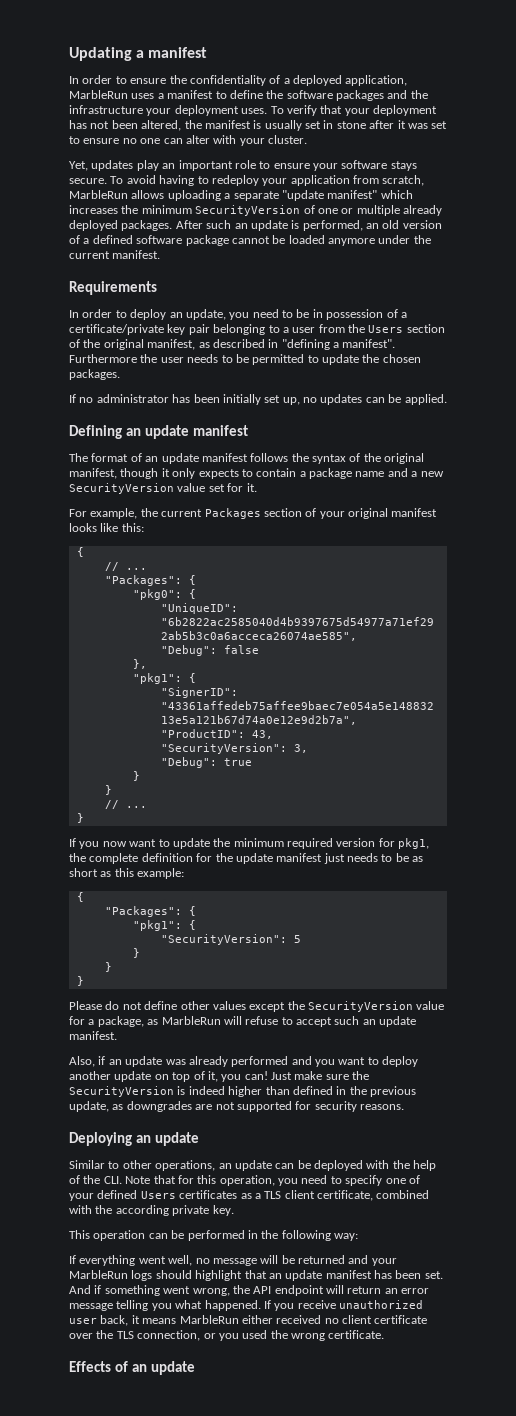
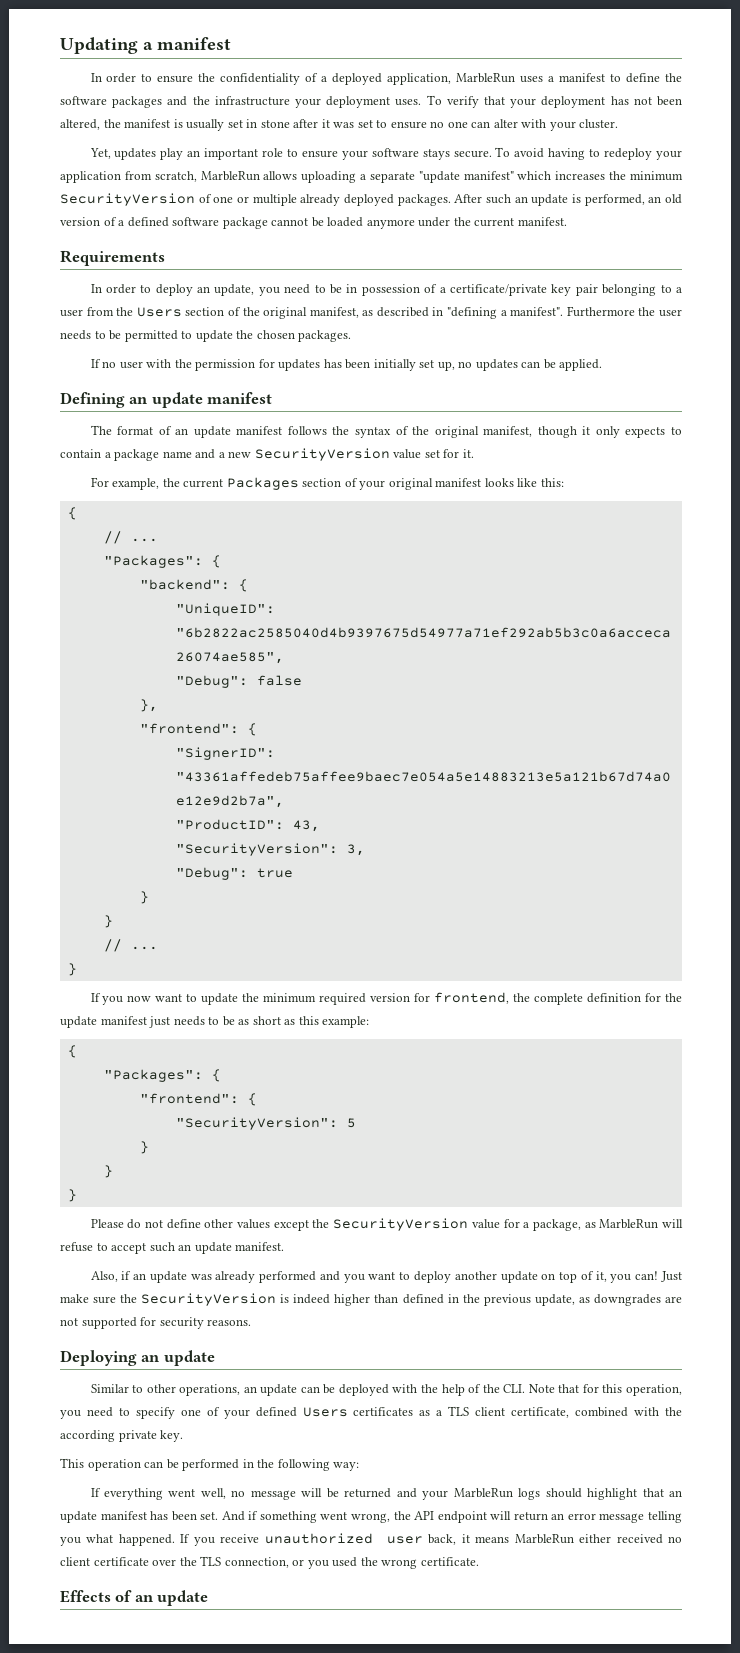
[96,394,169,403] administrator -> [119,359,321,371] user with the permission for updates
[132,589,182,600] "pkg0": -> [139,579,230,590] "backend":
[132,673,182,684] "pkg1": -> [139,723,239,734] "frontend":
[398,838,430,849] pkg1, -> [434,992,510,1004] frontend,
[132,920,182,931] "pkg1": -> [139,1093,239,1104] "frontend":

